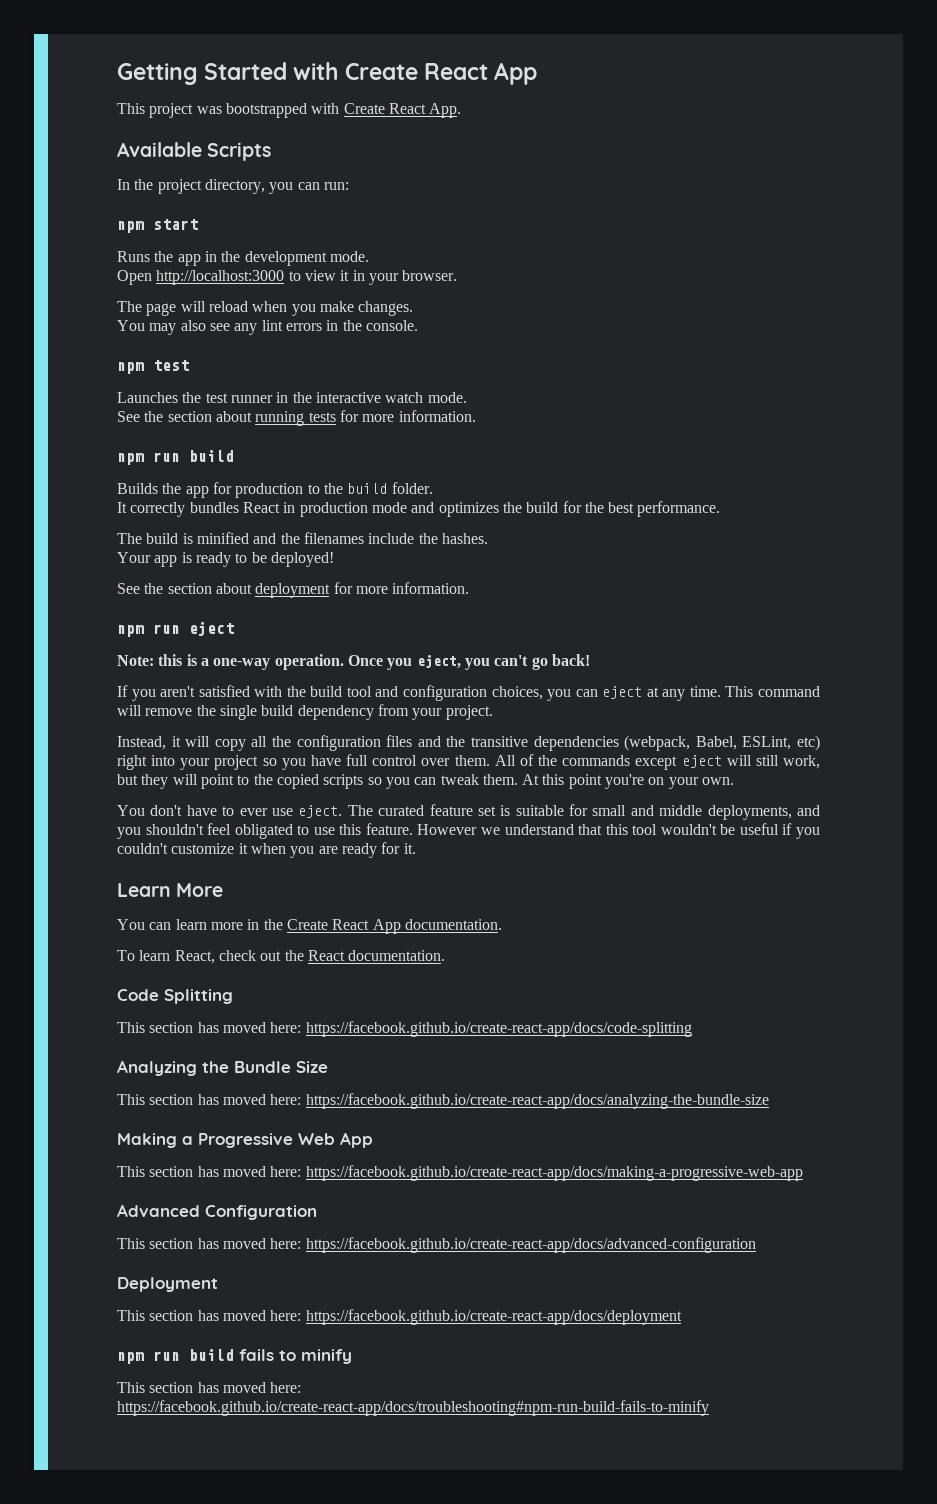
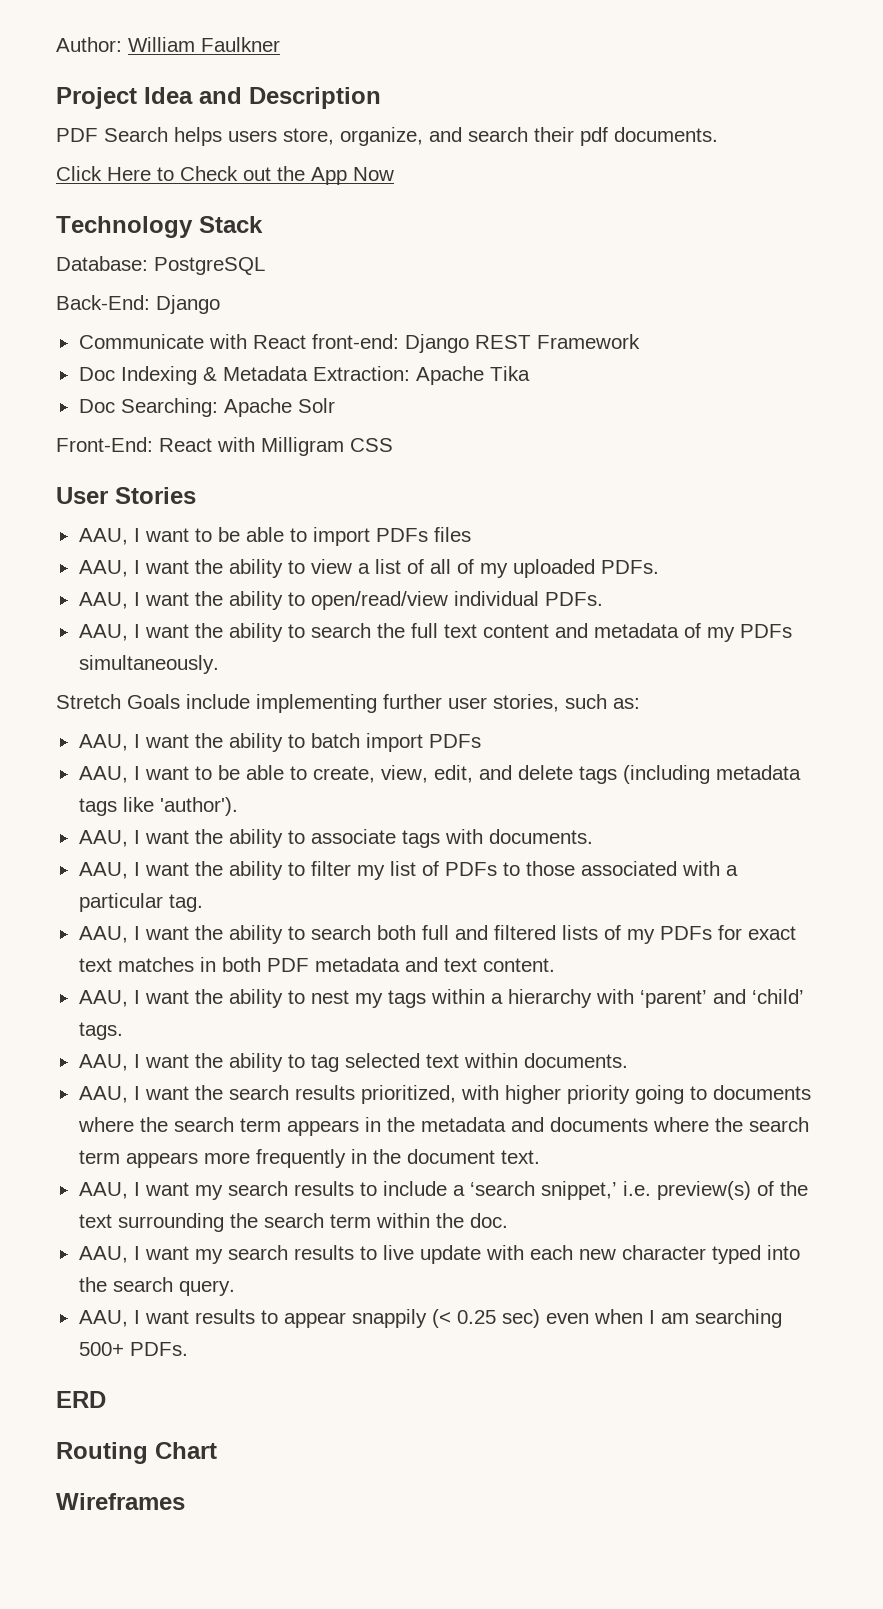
[117,62,538,85] [117,103,462,118] [117,142,272,161] [117,179,349,194] [117,219,198,233] [117,251,369,266] [117,270,458,285] [117,301,414,316] [117,320,418,335] [117,360,189,374] [117,392,467,403] [117,410,476,426] [117,450,234,465] [117,482,433,498] [117,501,721,517] [117,532,488,544] [117,552,334,567] [117,582,470,598] [117,621,234,637] [117,654,590,670] [117,685,820,701] [117,704,493,720] [117,735,821,751] [117,754,820,770] [117,774,735,789] [117,804,821,820] [117,823,820,839] [117,842,416,858] [117,883,224,897] [117,919,502,934] [117,950,446,964] [117,989,233,1004] [117,1021,692,1037] [117,1060,328,1076] [117,1093,769,1109] [117,1132,373,1148] [117,1165,803,1181] [117,1204,317,1220] [117,1237,756,1253] [117,1277,218,1292] [117,1309,682,1325] [117,1349,352,1364] [117,1382,302,1393] [117,1400,709,1416] Getting Started with Create React App // This project was bootstrapped with Create React App. // Available Scripts // In the project directory, you can run: // npm start // Runs the app in the development mode. // Open http://localhost:3000 to view it in your browser. // The page will reload when you make changes. // You may also see any lint errors in the console. // npm test // Launches the test runner in the interactive watch mode. // See the section about running tests for more information. // npm run build // Builds the app for production to the build folder. // It correctly bundles React in production mode and optimizes the build for the best performance. // The build is minified and the filenames include the hashes. // Your app is ready to be deployed! // See the section about deployment for more information. // npm run eject // Note: this is a one-way operation. Once you eject, you can't go back! // If you aren't satisfied with the build tool and configuration choices, you can eject at any time. This command will remove the single build dependency from your project. // Instead, it will copy all the configuration files and the transitive dependencies (webpack, Babel, ESLint, etc) right into your project so you have full control over them. All of the commands except eject will still work, but they will point to the copied scripts so you can tweak them. At this point you're on your own. // You don't have to ever use eject. The curated feature set is suitable for small and middle deployments, and you shouldn't feel obligated to use this feature. However we understand that this tool wouldn't be useful if you couldn't customize it when you are ready for it. // Learn More // You can learn more in the Create React App documentation. // To learn React, check out the React documentation. // Code Splitting // This section has moved here: https://facebook.github.io/create-react-app/docs/code-splitting // Analyzing the Bundle Size // This section has moved here: https://facebook.github.io/create-react-app/docs/analyzing-the-bundle-size // Making a Progressive Web App // This section has moved here: https://facebook.github.io/create-react-app/docs/making-a-progressive-web-app // Advanced Configuration // This section has moved here: https://facebook.github.io/create-react-app/docs/advanced-configuration // Deployment // This section has moved here: https://facebook.github.io/create-react-app/docs/deployment // npm run build fails to minify // This section has moved here: https://facebook.github.io/create-react-app/docs/troubleshooting#npm-run-build-fails-to-minify -> [56,37,280,52] [56,87,381,109] [56,127,718,146] [56,166,394,185] [56,216,263,238] [56,256,265,275] [56,295,220,314] [78,334,640,353] [78,366,530,385] [78,398,335,417] [56,437,393,456] [56,487,196,504] [78,527,471,546] [78,559,659,578] [78,591,603,610] [78,623,792,642] [78,655,219,674] [56,694,640,713] [78,733,481,752] [78,765,801,784] [78,797,238,816] [78,829,593,848] [78,861,738,880] [78,893,203,912] [78,925,796,944] [78,957,555,972] [78,989,804,1008] [78,1022,123,1040] [78,1053,628,1072] [78,1085,811,1104] [77,1117,809,1136] [78,1149,540,1168] [78,1181,808,1200] [78,1213,508,1232] [78,1245,800,1264] [78,1277,235,1296] [78,1309,782,1328] [78,1342,188,1356] [56,1391,106,1408] [56,1442,217,1464] [56,1493,185,1510] Author: William Faulkner // Project Idea and Description // PDF Search helps users store, organize, and search their pdf documents. // Click Here to Check out the App Now // Technology Stack // Database: PostgreSQL // Back-End: Django // Communicate with React front-end: Django REST Framework // Doc Indexing & Metadata Extraction: Apache Tika // Doc Searching: Apache Solr // Front-End: React with Milligram CSS // User Stories // AAU, I want to be able to import PDFs files // AAU, I want the ability to view a list of all of my uploaded PDFs. // AAU, I want the ability to open/read/view individual PDFs. // AAU, I want the ability to search the full text content and metadata of my PDFs simultaneously. // Stretch Goals include implementing further user stories, such as: // AAU, I want the ability to batch import PDFs // AAU, I want to be able to create, view, edit, and delete tags (including metadata tags like 'author'). // AAU, I want the ability to associate tags with documents. // AAU, I want the ability to filter my list of PDFs to those associated with a particular tag. // AAU, I want the ability to search both full and filtered lists of my PDFs for exact text matches in both PDF metadata and text content. // AAU, I want the ability to nest my tags within a hierarchy with ‘parent’ and ‘child’ tags. // AAU, I want the ability to tag selected text within documents. // AAU, I want the search results prioritized, with higher priority going to documents where the search term appears in the metadata and documents where the search term appears more frequently in the document text. // AAU, I want my search results to include a ‘search snippet,’ i.e. preview(s) of the text surrounding the search term within the doc. // AAU, I want my search results to live update with each new character typed into the search query. // AAU, I want results to appear snappily (< 0.25 sec) even when I am searching 500+ PDFs. // ERD // Routing Chart // Wireframes

